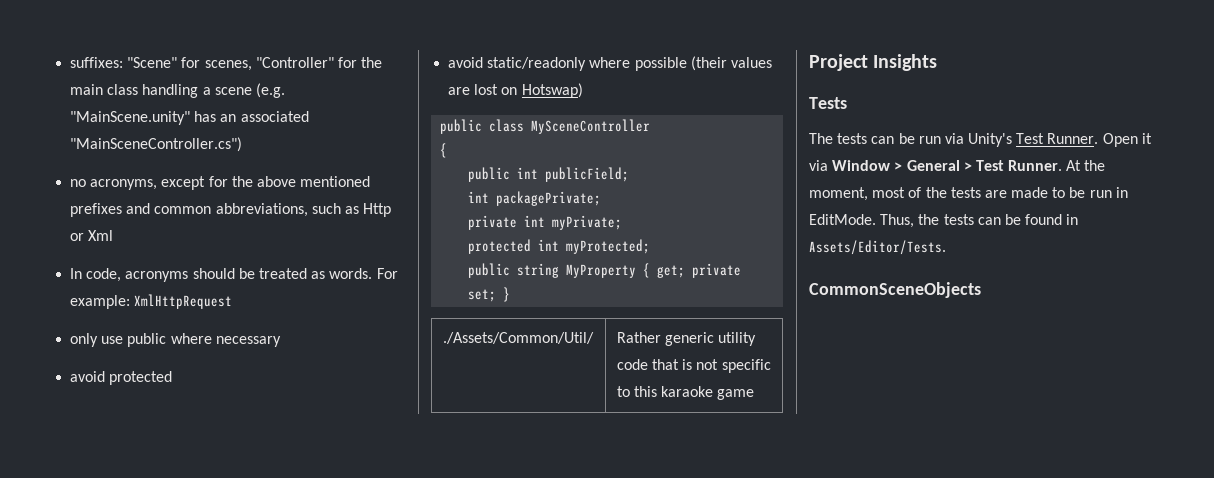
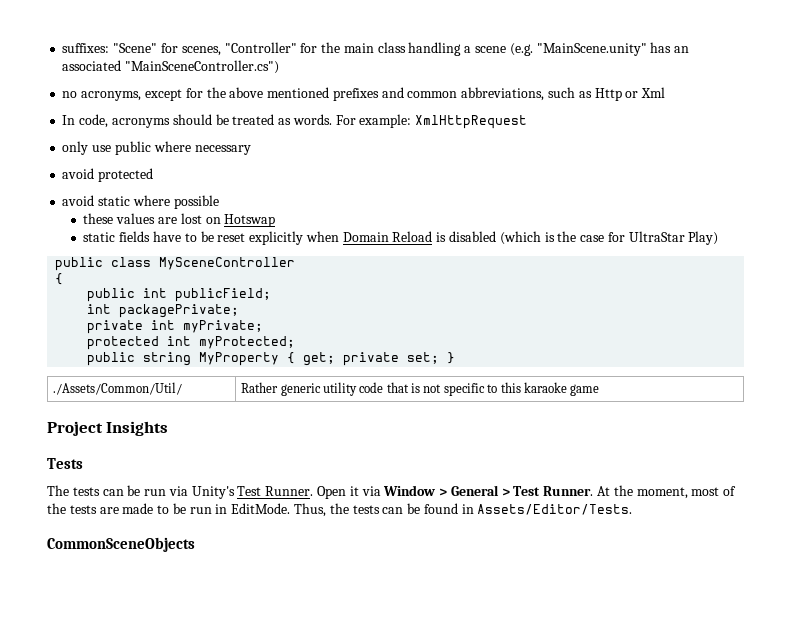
[487,57,587,71] static/readonly -> [98,196,131,206] static
[690,56,727,71] (their -> [83,213,114,224] // these
[521,83,583,98] Hotswap) -> [224,214,276,227] [83,231,719,245] Hotswap // static fields have to be reset explicitly when Domain Reload is disabled (which is the case for UltraStar Play)

